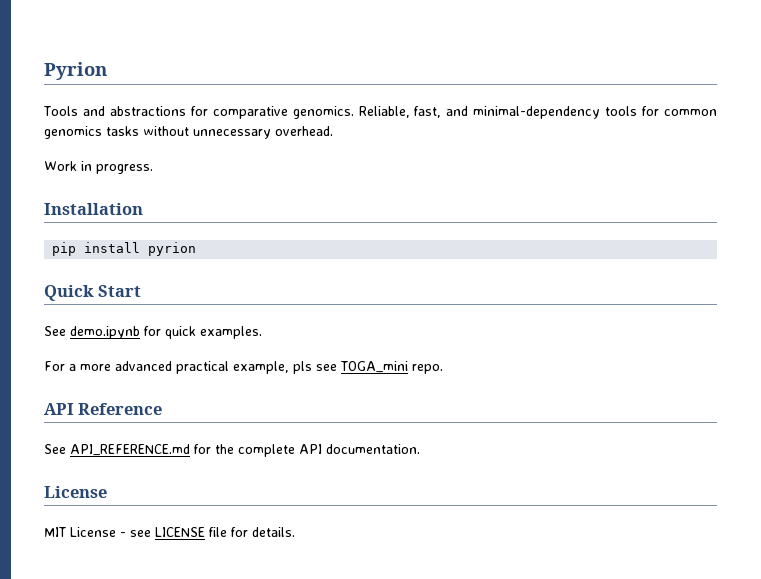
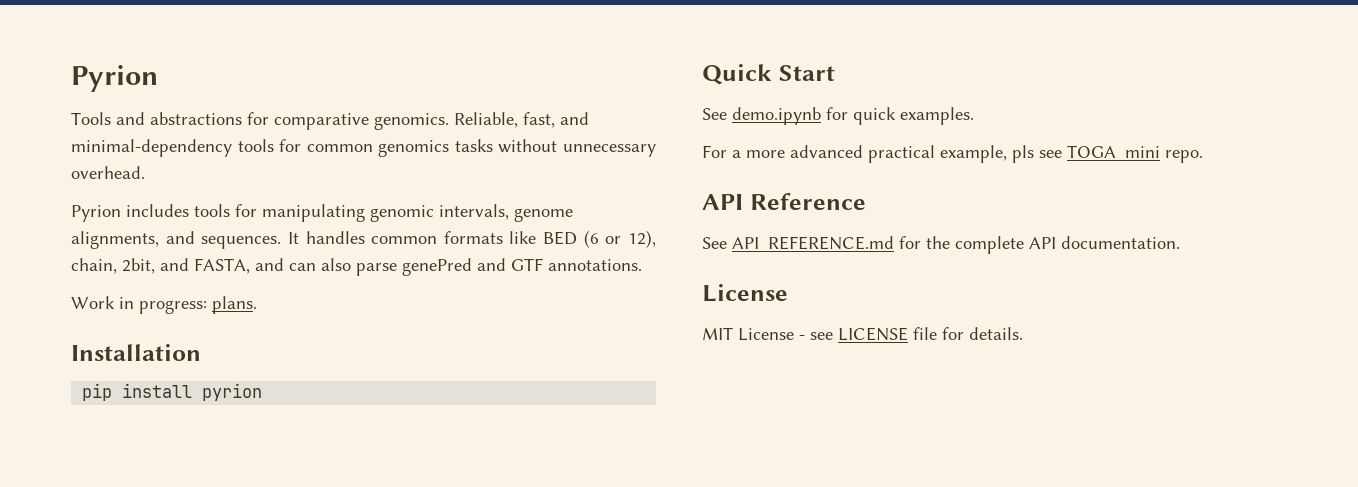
(333, 131) none -> [71,204,573,222] [71,230,656,249] [71,258,642,276] // Pyrion includes tools for manipulating genomic intervals, genome alignments, and sequences. It handles common formats like BED (6 or 12), chain, 2bit, and FASTA, and can also parse genePred and GTF annotations.
[96,164,153,174] progress. -> [139,296,257,314] progress: plans.

